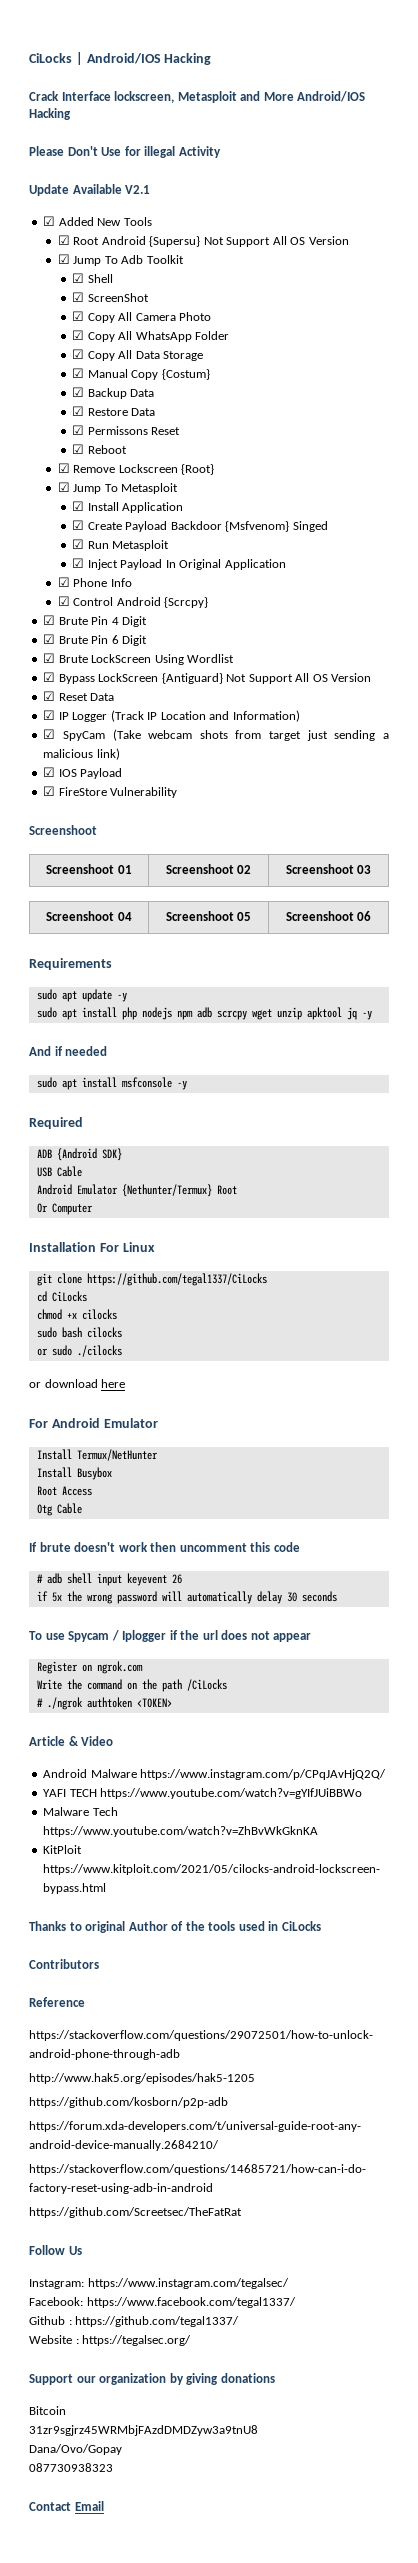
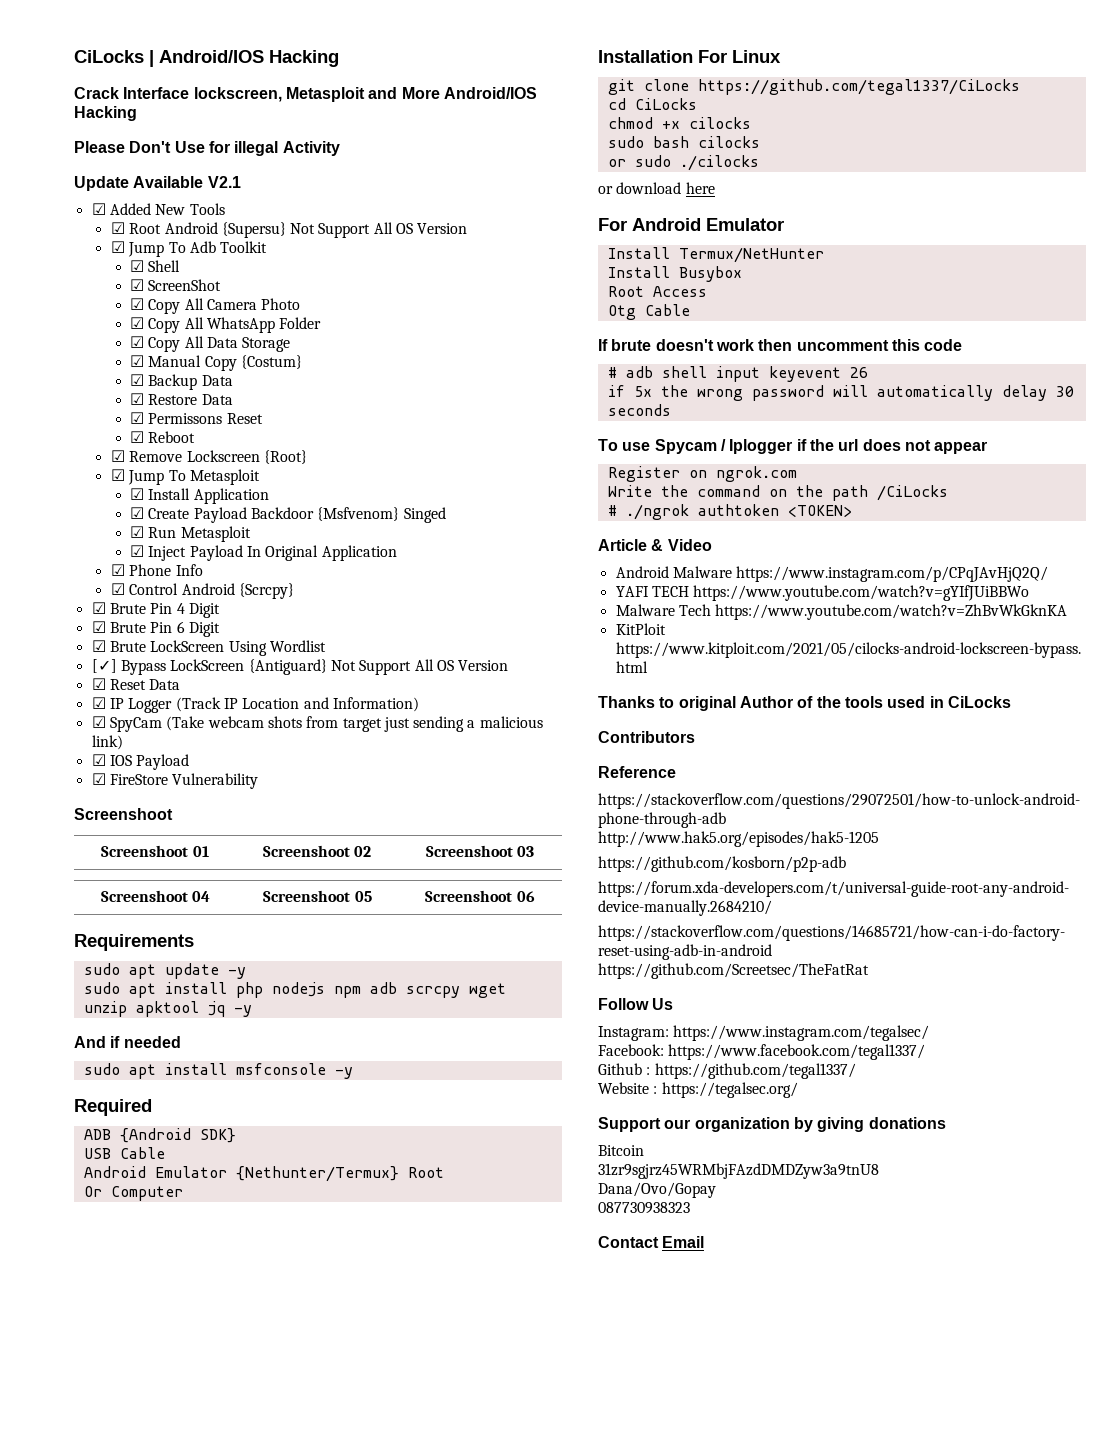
[43,672,56,682] ☑ -> [91,659,117,673] [✓]

